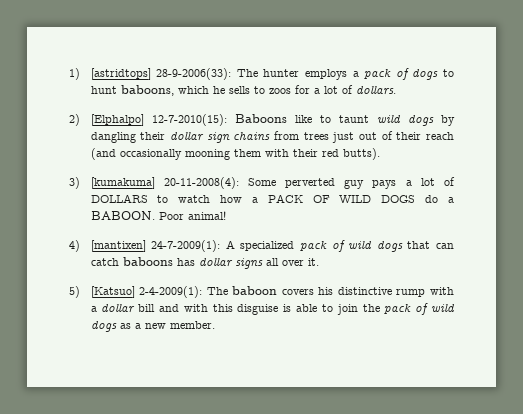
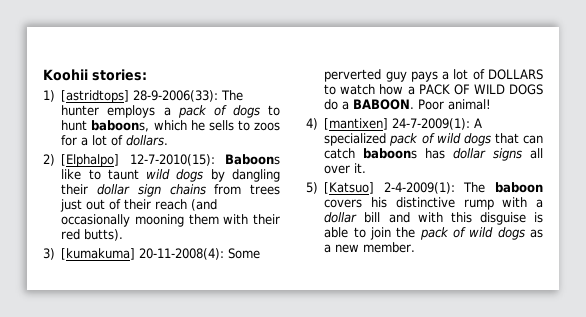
(69, 74) none -> [43,69,147,81] Koohii stories: //

